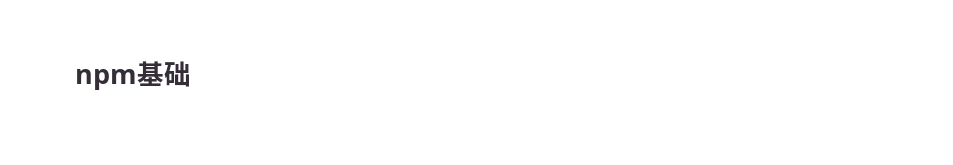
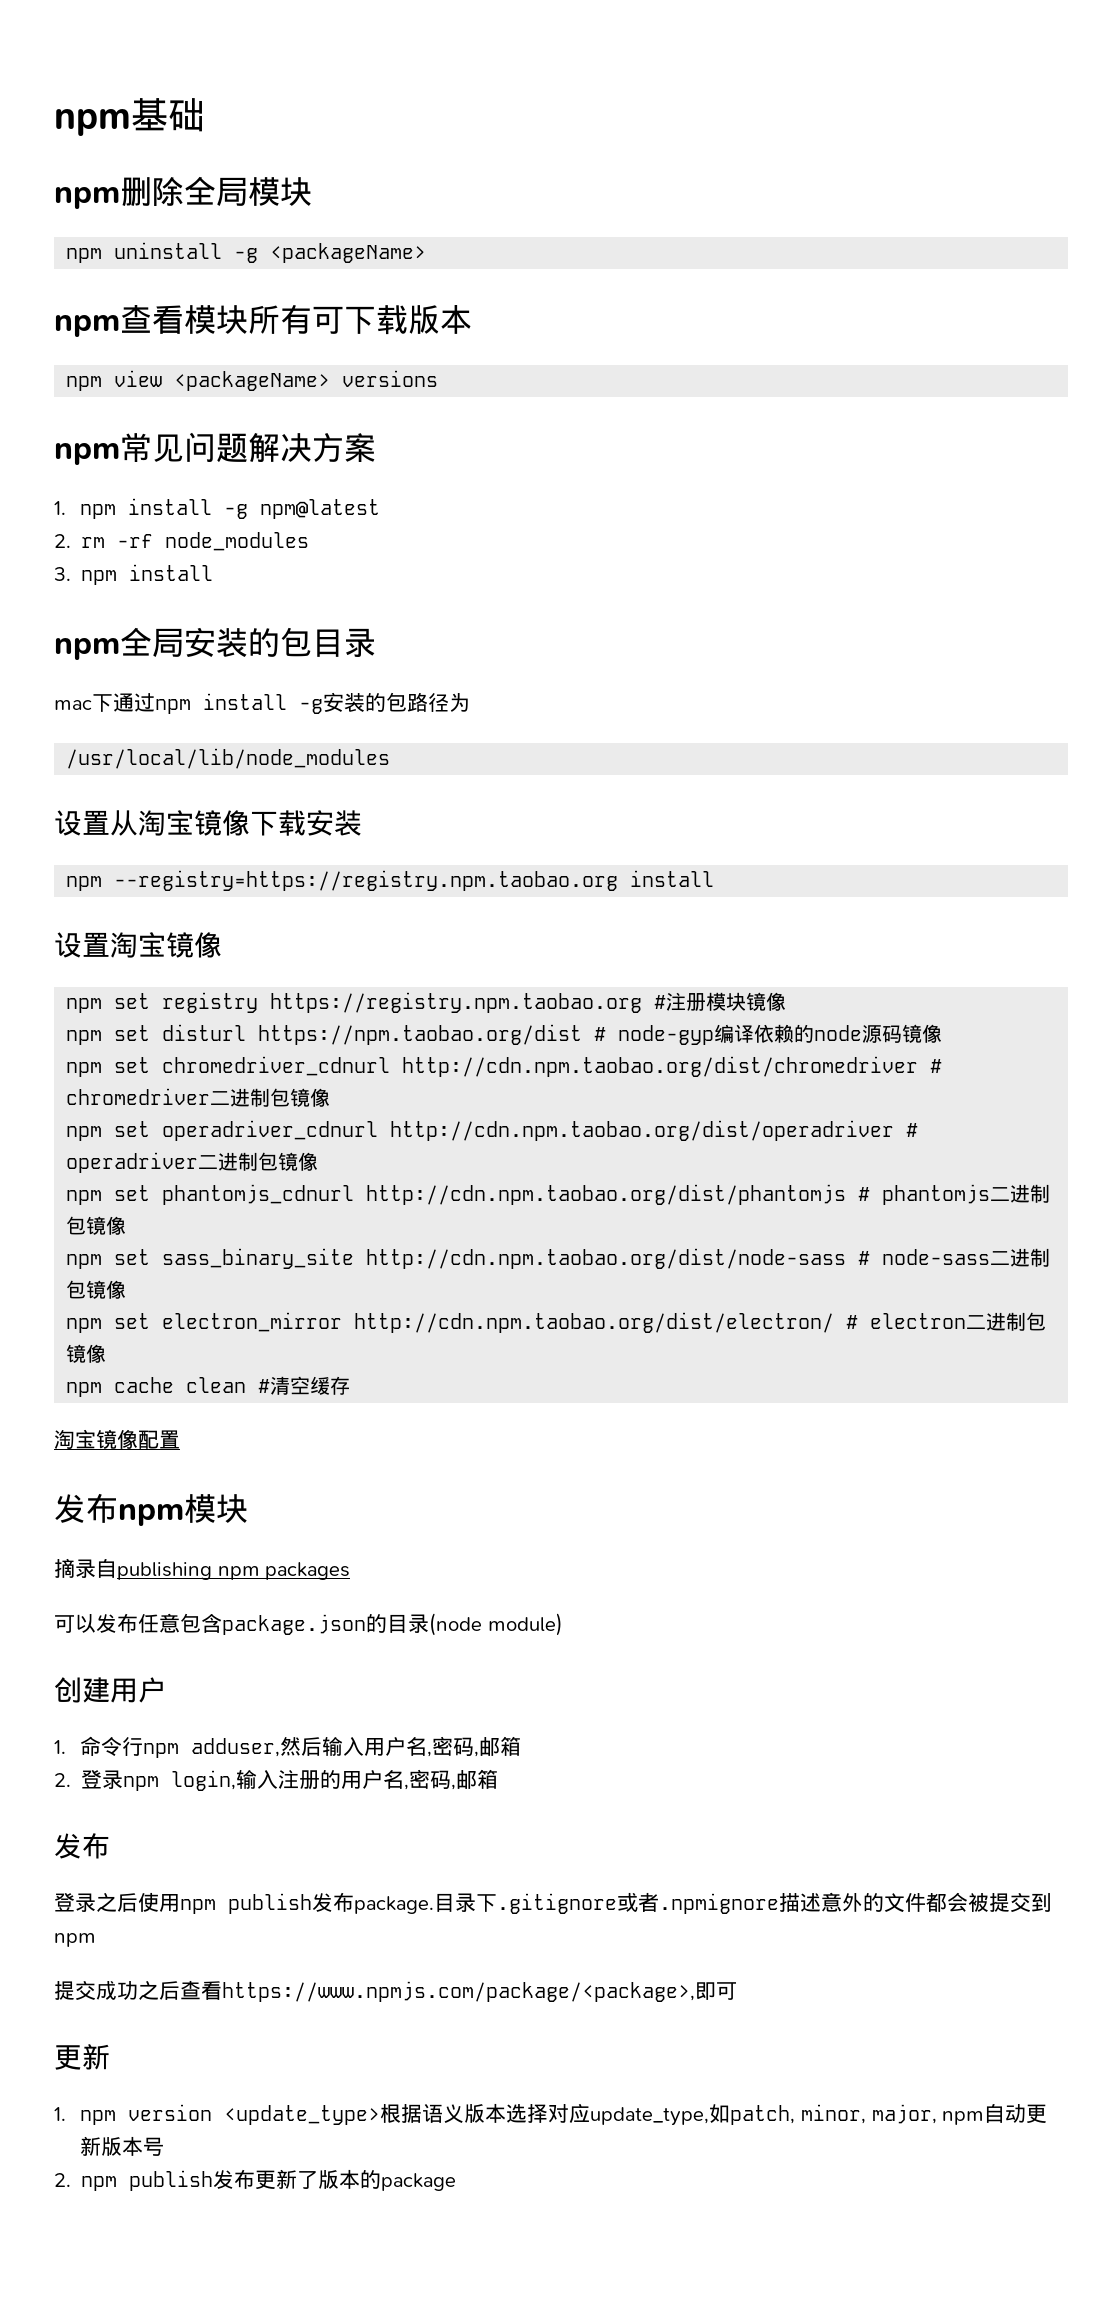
(191, 74) none -> [54,176,312,209] [66,242,427,263] [54,305,472,337] [66,370,439,391] [54,432,376,465] [54,498,381,519] [54,532,310,551] [54,564,214,585] [54,627,376,660] [54,692,470,714] [66,748,391,769] [54,810,362,836] [66,870,715,891] [54,932,222,958] [66,992,787,1013] [66,1024,943,1045] [66,1056,943,1077] [66,1088,331,1107] [66,1120,919,1141] [66,1152,319,1173] [66,1184,1051,1205] [66,1216,127,1235] [66,1248,1051,1269] [66,1280,127,1299] [66,1312,1047,1333] [66,1344,107,1363] [66,1376,351,1397] [54,1429,180,1449] [54,1493,248,1526] [54,1558,351,1580] [54,1613,563,1636] [54,1677,166,1703] [54,1736,522,1758] [54,1769,499,1791] [54,1833,110,1859] [54,1892,1052,1914] [54,1933,96,1947] [54,1980,737,2002] [54,2044,110,2070] [54,2103,1048,2126] [80,2136,165,2156] [54,2169,457,2191] // npm删除全局模块 // npm uninstall -g <packageName> // npm查看模块所有可下载版本 // npm view <packageName> versions // npm常见问题解决方案 // 1. npm install -g npm@latest // 2. rm -rf node_modules // 3. npm install // npm全局安装的包目录 // mac下通过npm install -g安装的包路径为 // /usr/local/lib/node_modules // 设置从淘宝镜像下载安装 // npm --registry=https://registry.npm.taobao.org install // 设置淘宝镜像 // npm set registry https://registry.npm.taobao.org #注册模块镜像 // npm set disturl https://npm.taobao.org/dist # node-gyp编译依赖的node源码镜像 // npm set chromedriver_cdnurl http://cdn.npm.taobao.org/dist/chromedriver # chromedriver二进制包镜像 // npm set operadriver_cdnurl http://cdn.npm.taobao.org/dist/operadriver # operadriver二进制包镜像 // npm set phantomjs_cdnurl http://cdn.npm.taobao.org/dist/phantomjs # phantomjs二进制包镜像 // npm set sass_binary_site http://cdn.npm.taobao.org/dist/node-sass # node-sass二进制包镜像 // npm set electron_mirror http://cdn.npm.taobao.org/dist/electron/ # electron二进制包镜像 // npm cache clean #清空缓存 // 淘宝镜像配置 // 发布npm模块 // 摘录自publishing npm packages // 可以发布任意包含package.json的目录(node module) // 创建用户 // 1.命令行npm adduser,然后输入用户名,密码,邮箱 // 2.登录npm login,输入注册的用户名,密码,邮箱 // 发布 // 登录之后使用npm publish发布package.目录下.gitignore或者.npmignore描述意外的文件都会被提交到npm // 提交成功之后查看https://www.npmjs.com/package/<package>,即可 // 更新 // 1. npm version <update_type>根据语义版本选择对应update_type,如patch, minor, major, npm自动更新版本号 // 2. npm publish发布更新了版本的package

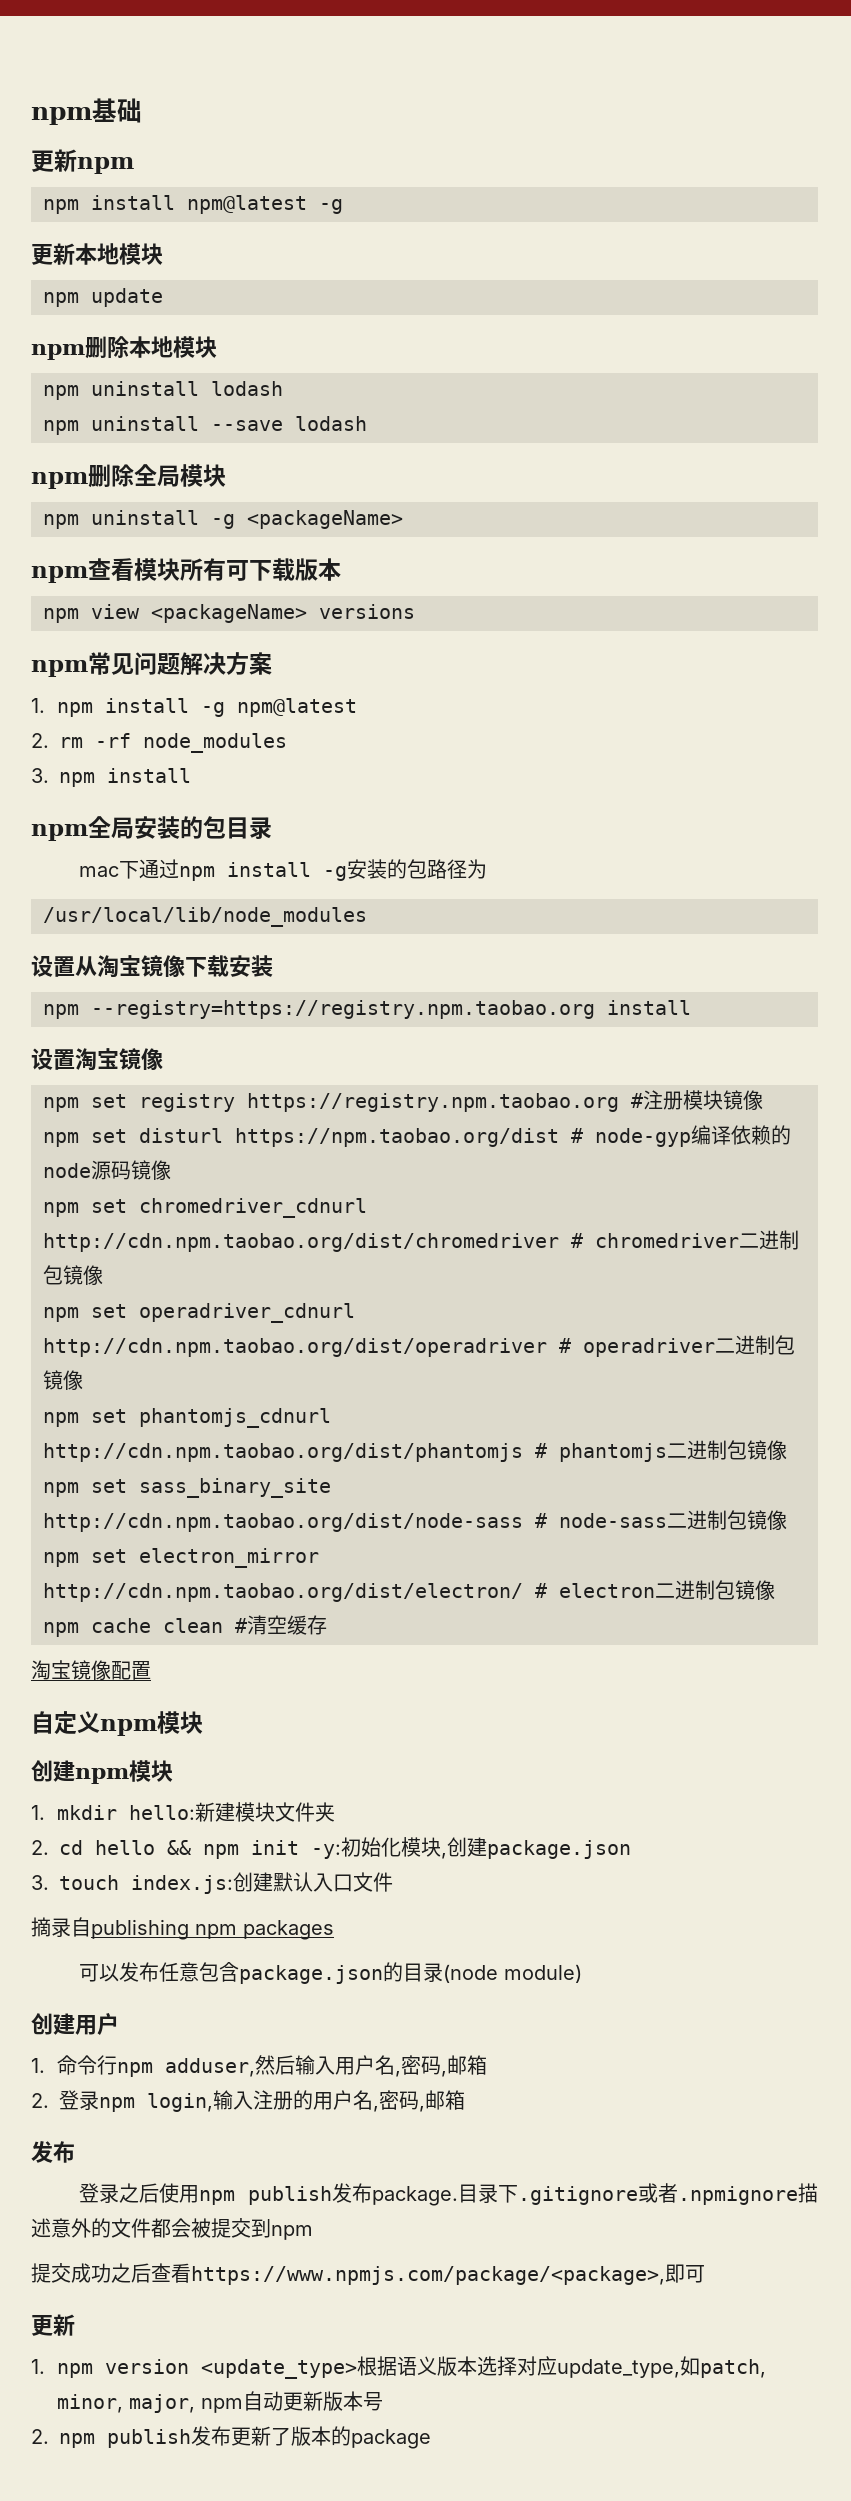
(205, 115) none -> [31,149,134,174] [43,195,343,214] [31,243,163,265] [43,288,163,307] [31,336,217,360] [43,381,283,400] [43,416,367,435] // 更新npm // npm install npm@latest -g // 更新本地模块 // npm update // npm删除本地模块 // npm uninstall lodash // npm uninstall --save lodash
[54,1493,248,1526] 发布npm模块 -> [31,1711,203,1736] [31,1760,173,1784] [31,1802,336,1822] [31,1837,631,1859] [31,1872,393,1894] 自定义npm模块 // 创建npm模块 // 1. mkdir hello:新建模块文件夹 // 2. cd hello && npm init -y:初始化模块,创建package.json // 3. touch index.js:创建默认入口文件

